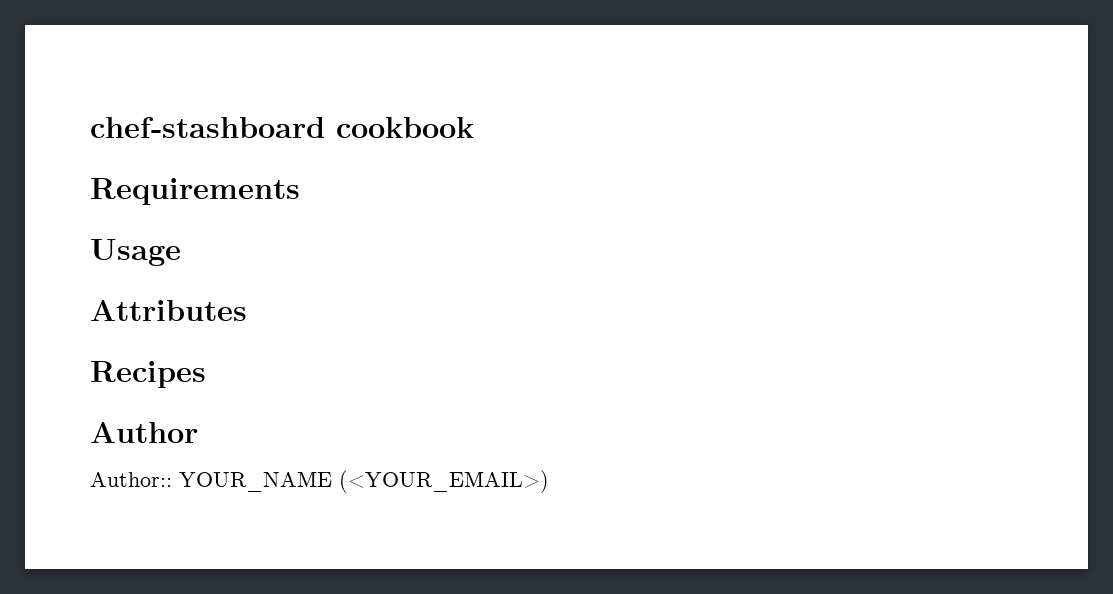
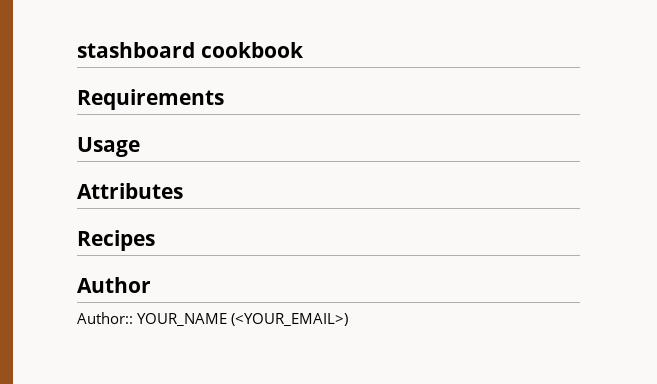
[90,117,325,138] chef-stashboard -> [77,42,195,58] stashboard

